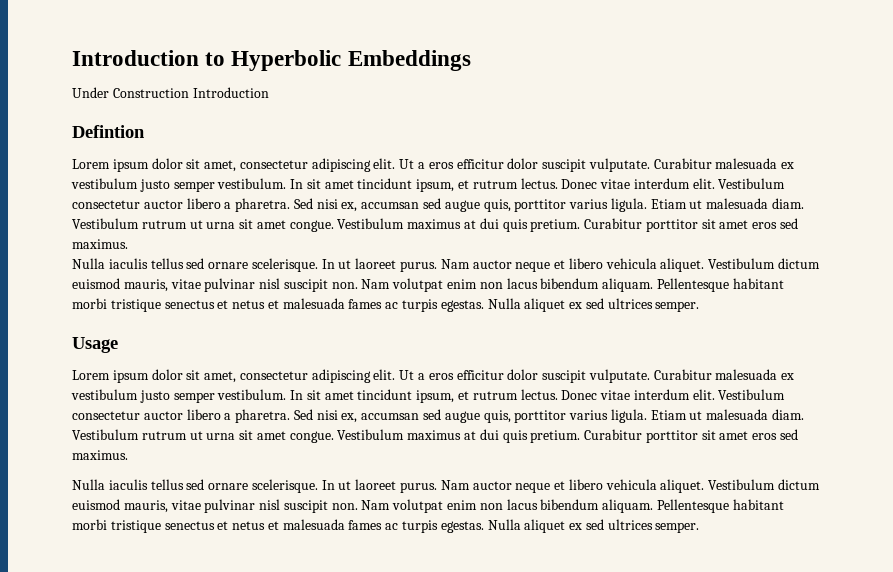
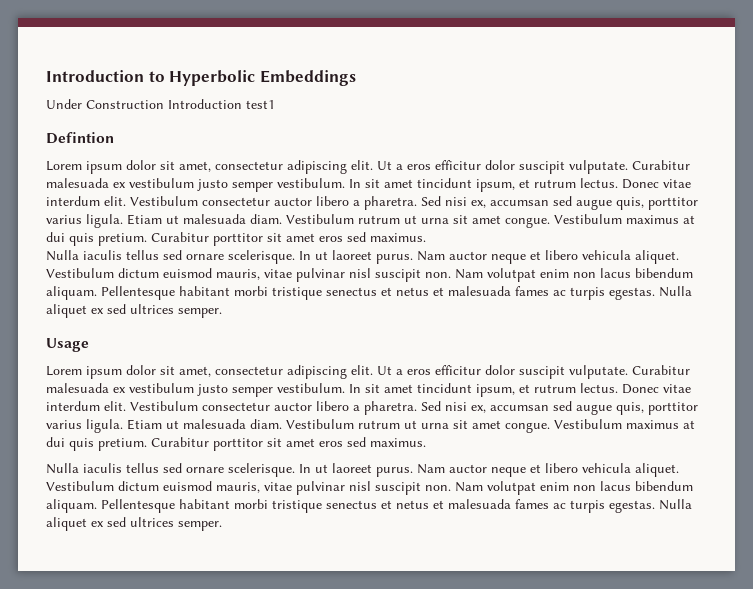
(269, 92) none -> [246,100,275,109] test1

